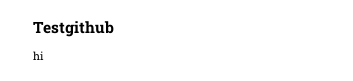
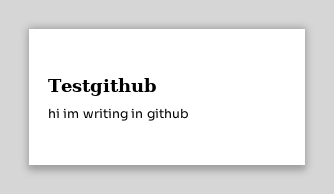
(44, 55) none -> [63,108,189,121] im writing in github

